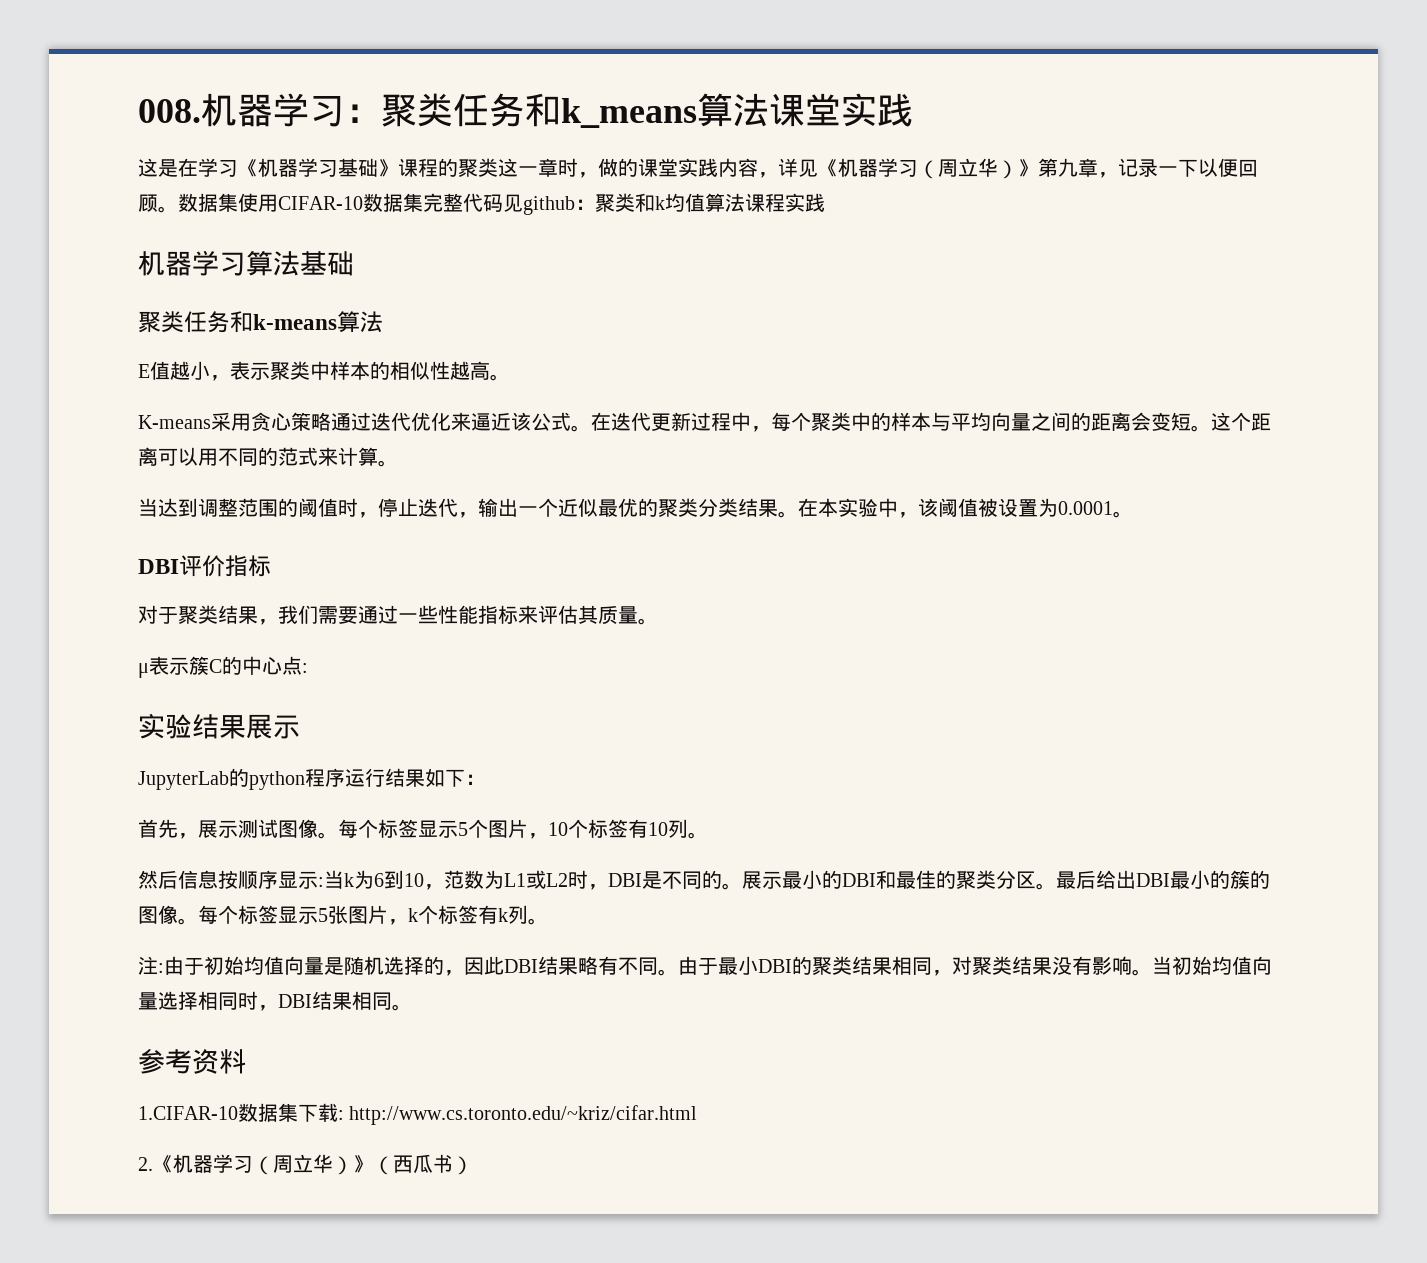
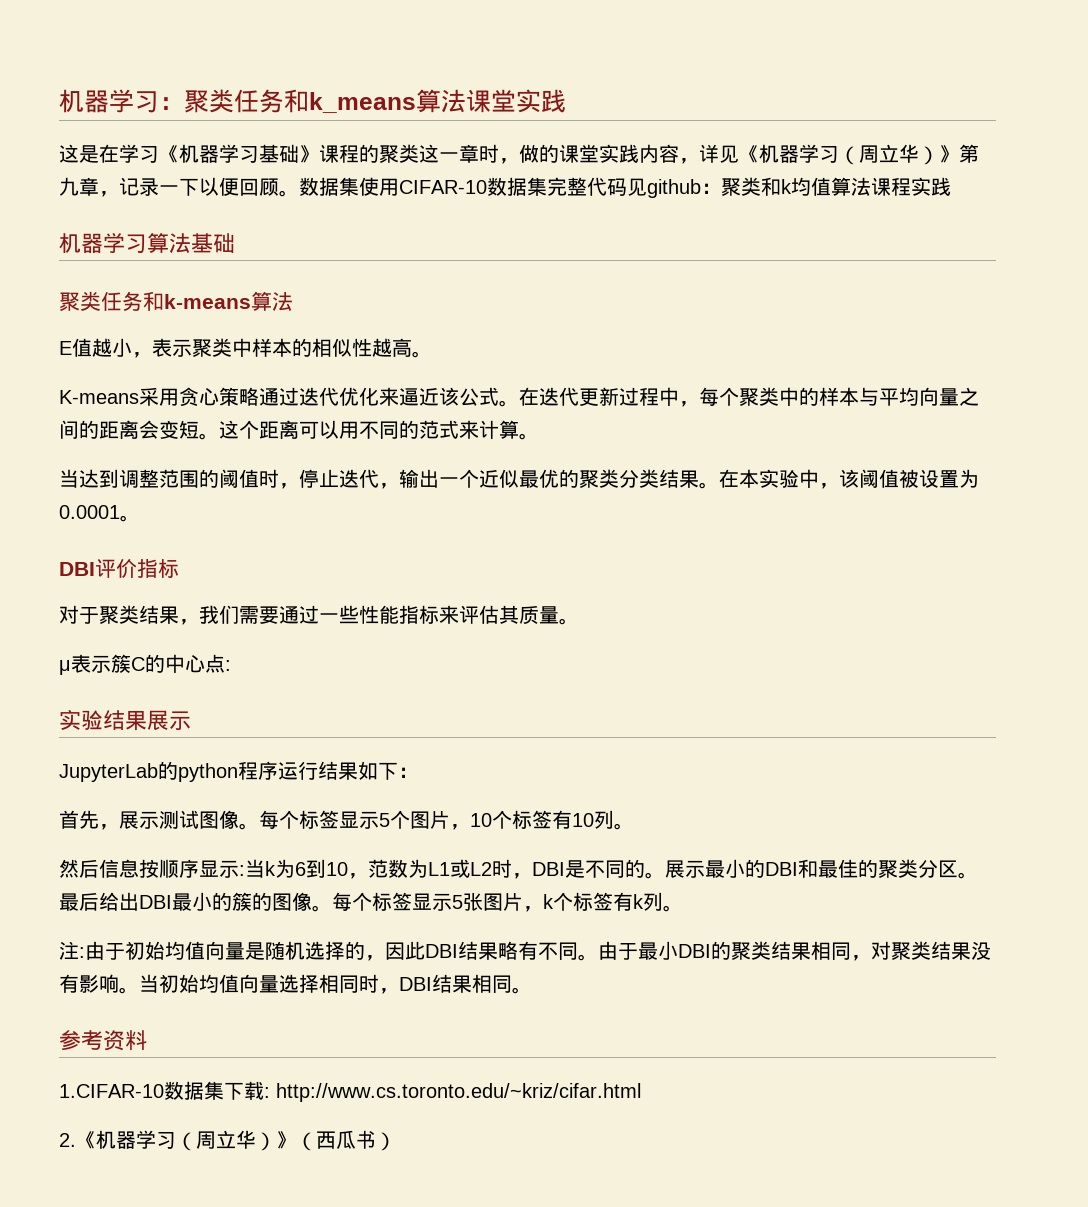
[138,99,201,123] 008. -> (59, 101) none

